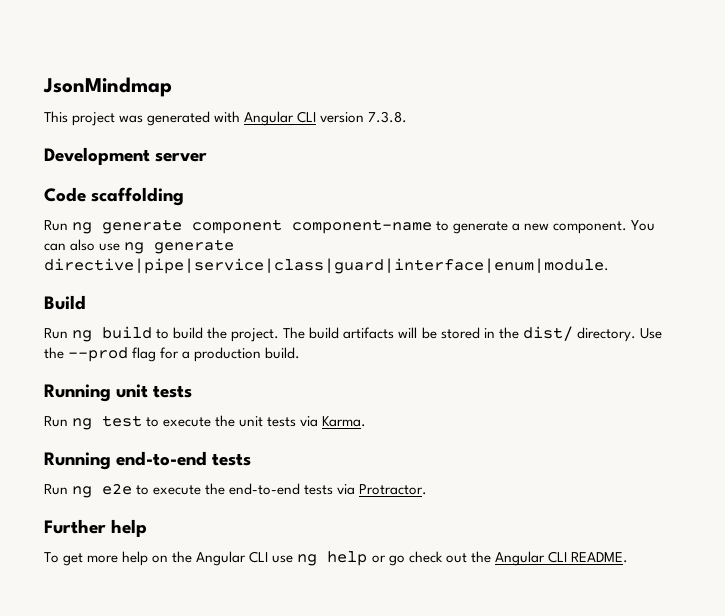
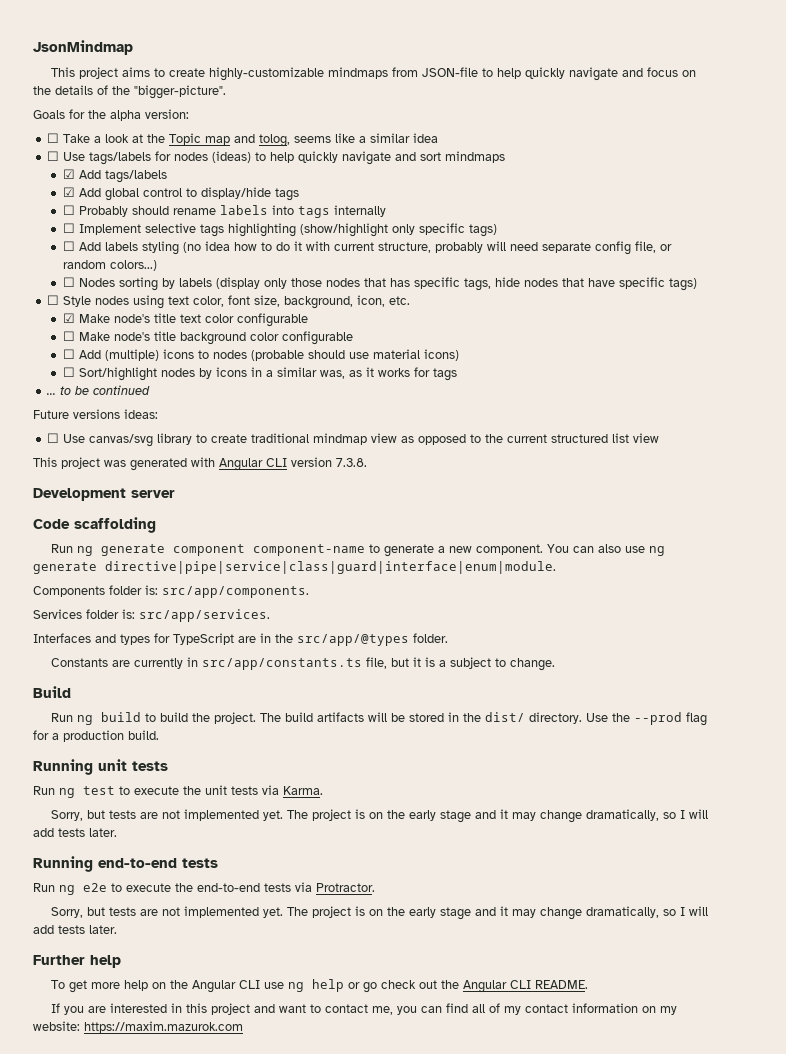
(172, 87) none -> [50,67,696,81] [33,85,226,99] [33,109,189,121] [47,133,439,147] [47,151,506,165] [62,169,167,183] [62,187,299,201] [62,205,386,218] [62,223,497,237] [62,241,672,255] [62,260,157,271] [62,277,697,291] [47,295,411,309] [62,313,308,327] [62,331,353,345] [62,349,459,361] [62,367,457,381] [46,385,151,395] [33,409,158,419] [47,433,660,447] // This project aims to create highly-customizable mindmaps from JSON-file to help quickly navigate and focus on the details of the "bigger-picture". // Goals for the alpha version: // ☐ Take a look at the Topic map and tolog, seems like a similar idea // ☐ Use tags/labels for nodes (ideas) to help quickly navigate and sort mindmaps // ☑ Add tags/labels // ☑ Add global control to display/hide tags // ☐ Probably should rename labels into tags internally // ☐ Implement selective tags highlighting (show/highlight only specific tags) // ☐ Add labels styling (no idea how to do it with current structure, probably will need separate config file, or random colors...) // ☐ Nodes sorting by labels (display only those nodes that has specific tags, hide nodes that have specific tags) // ☐ Style nodes using text color, font size, background, icon, etc. // ☑ Make node's title text color configurable // ☐ Make node's title background color configurable // ☐ Add (multiple) icons to nodes (probable should use material icons) // ☐ Sort/highlight nodes by icons in a similar was, as it works for tags // ... to be continued // Future versions ideas: // ☐ Use canvas/svg library to create traditional mindmap view as opposed to the current structured list view
(609, 266) none -> [33,585,309,598] [33,609,270,622] [33,633,448,646] [50,657,555,671] // Components folder is: src/app/components. // Services folder is: src/app/services. // Interfaces and types for TypeScript are in the src/app/@types folder. // Constants are currently in src/app/constants.ts file, but it is a subject to change.
(367, 421) none -> [50,809,708,823] [33,828,117,837] // Sorry, but tests are not implemented yet. The project is on the early stage and it may change dramatically, so I will add tests later.
(428, 489) none -> [50,906,708,920] [33,925,117,934] // Sorry, but tests are not implemented yet. The project is on the early stage and it may change dramatically, so I will add tests later.
(628, 557) none -> [50,1003,677,1015] [33,1021,243,1033] // If you are interested in this project and want to contact me, you can find all of my contact information on my website: https://maxim.mazurok.com

